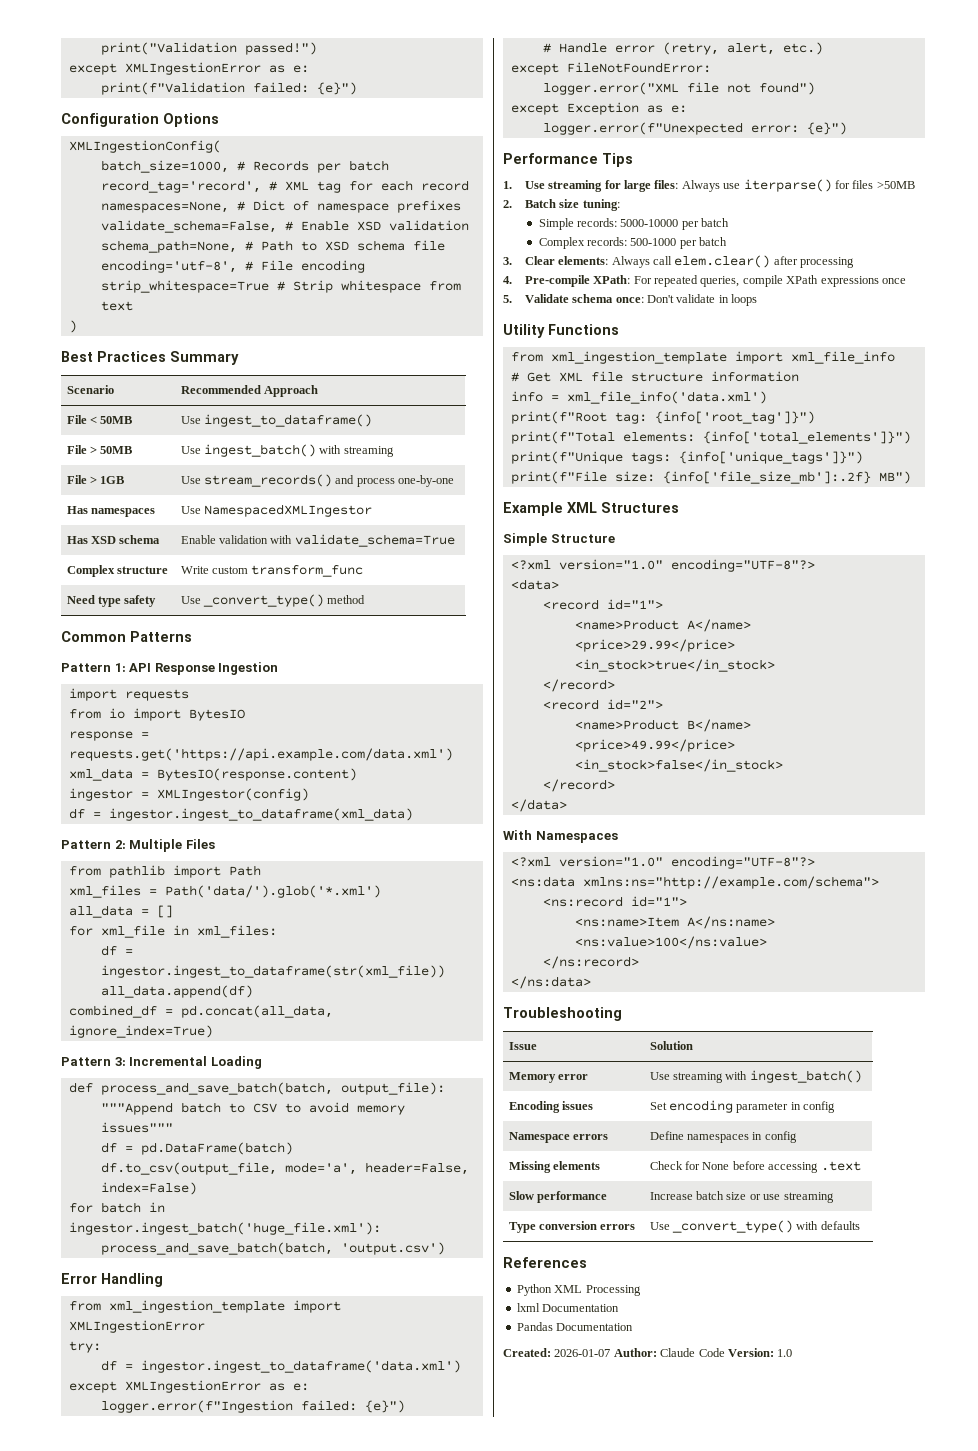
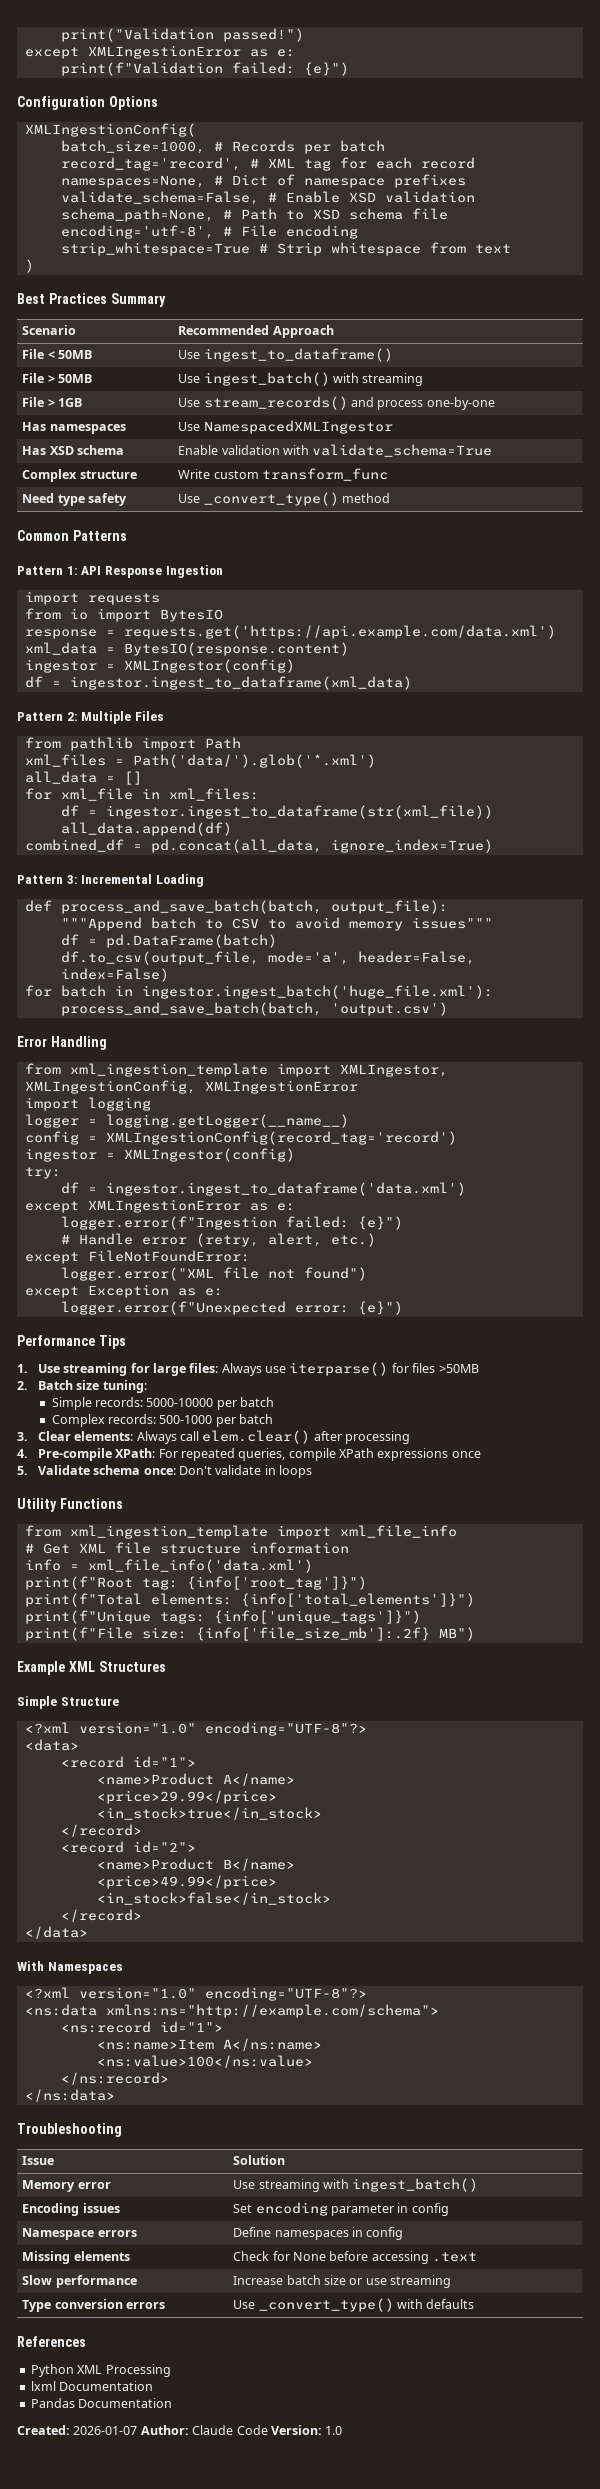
[68,1320,205,1333] XMLIngestionError -> [339,1064,448,1077] [24,1080,358,1094] [24,1097,151,1111] [24,1114,349,1128] [24,1131,457,1145] [24,1148,295,1162] XMLIngestor, XMLIngestionConfig, XMLIngestionError // import logging // logger = logging.getLogger(__name__) // config = XMLIngestionConfig(record_tag='record') // ingestor = XMLIngestor(config)

